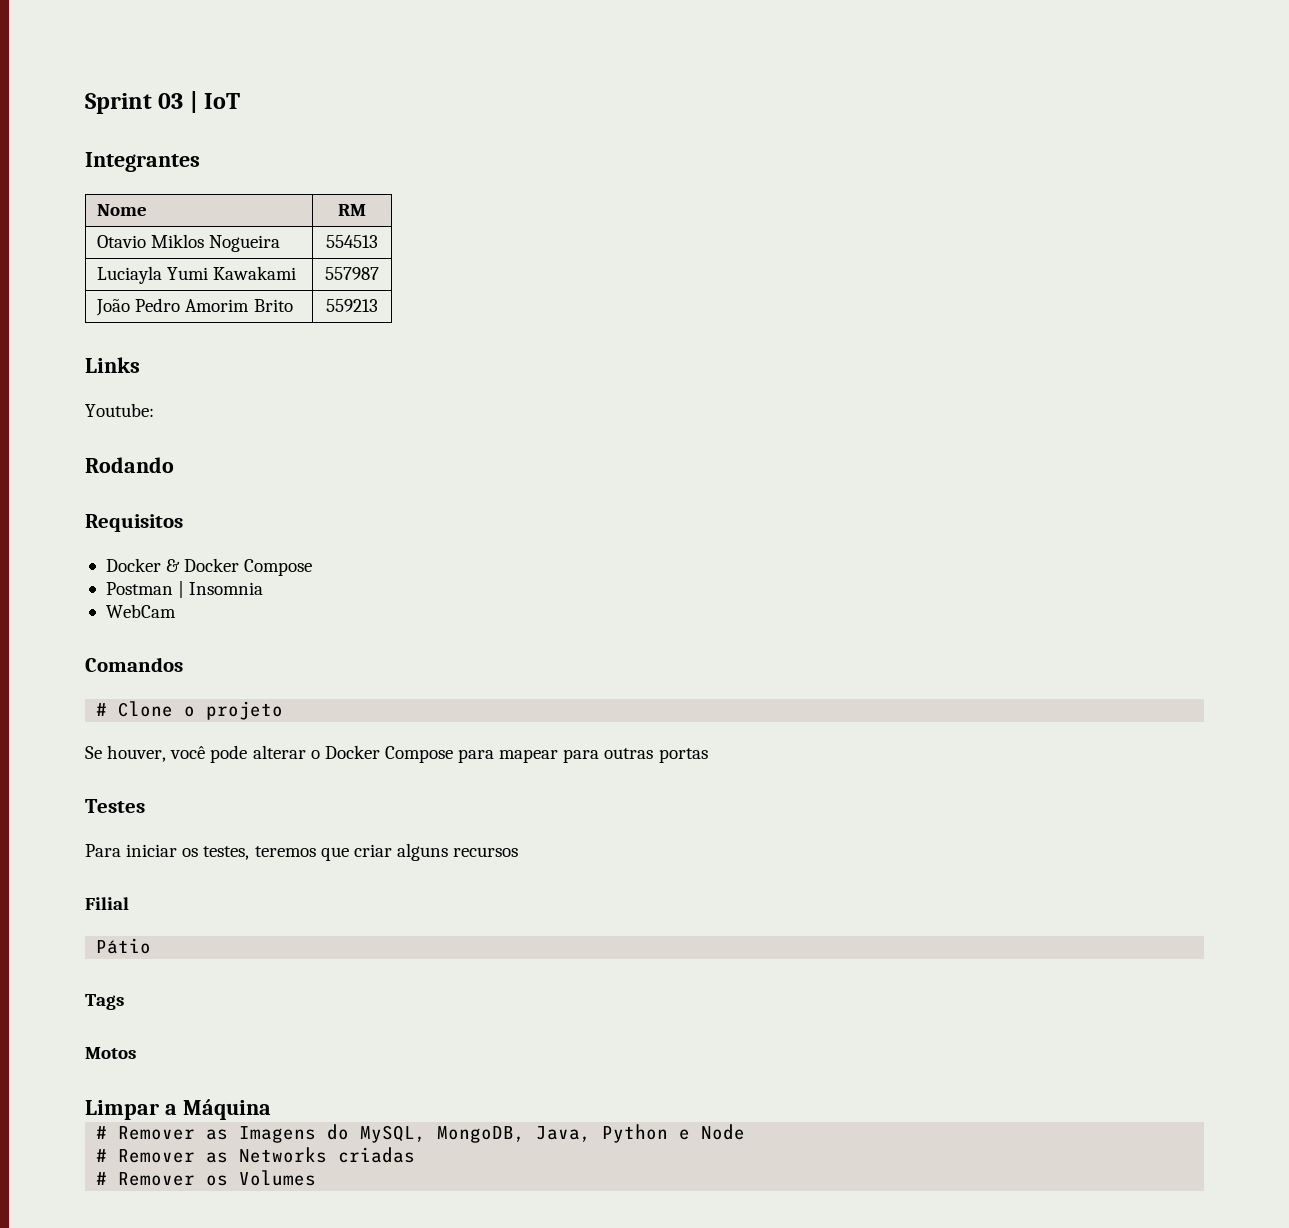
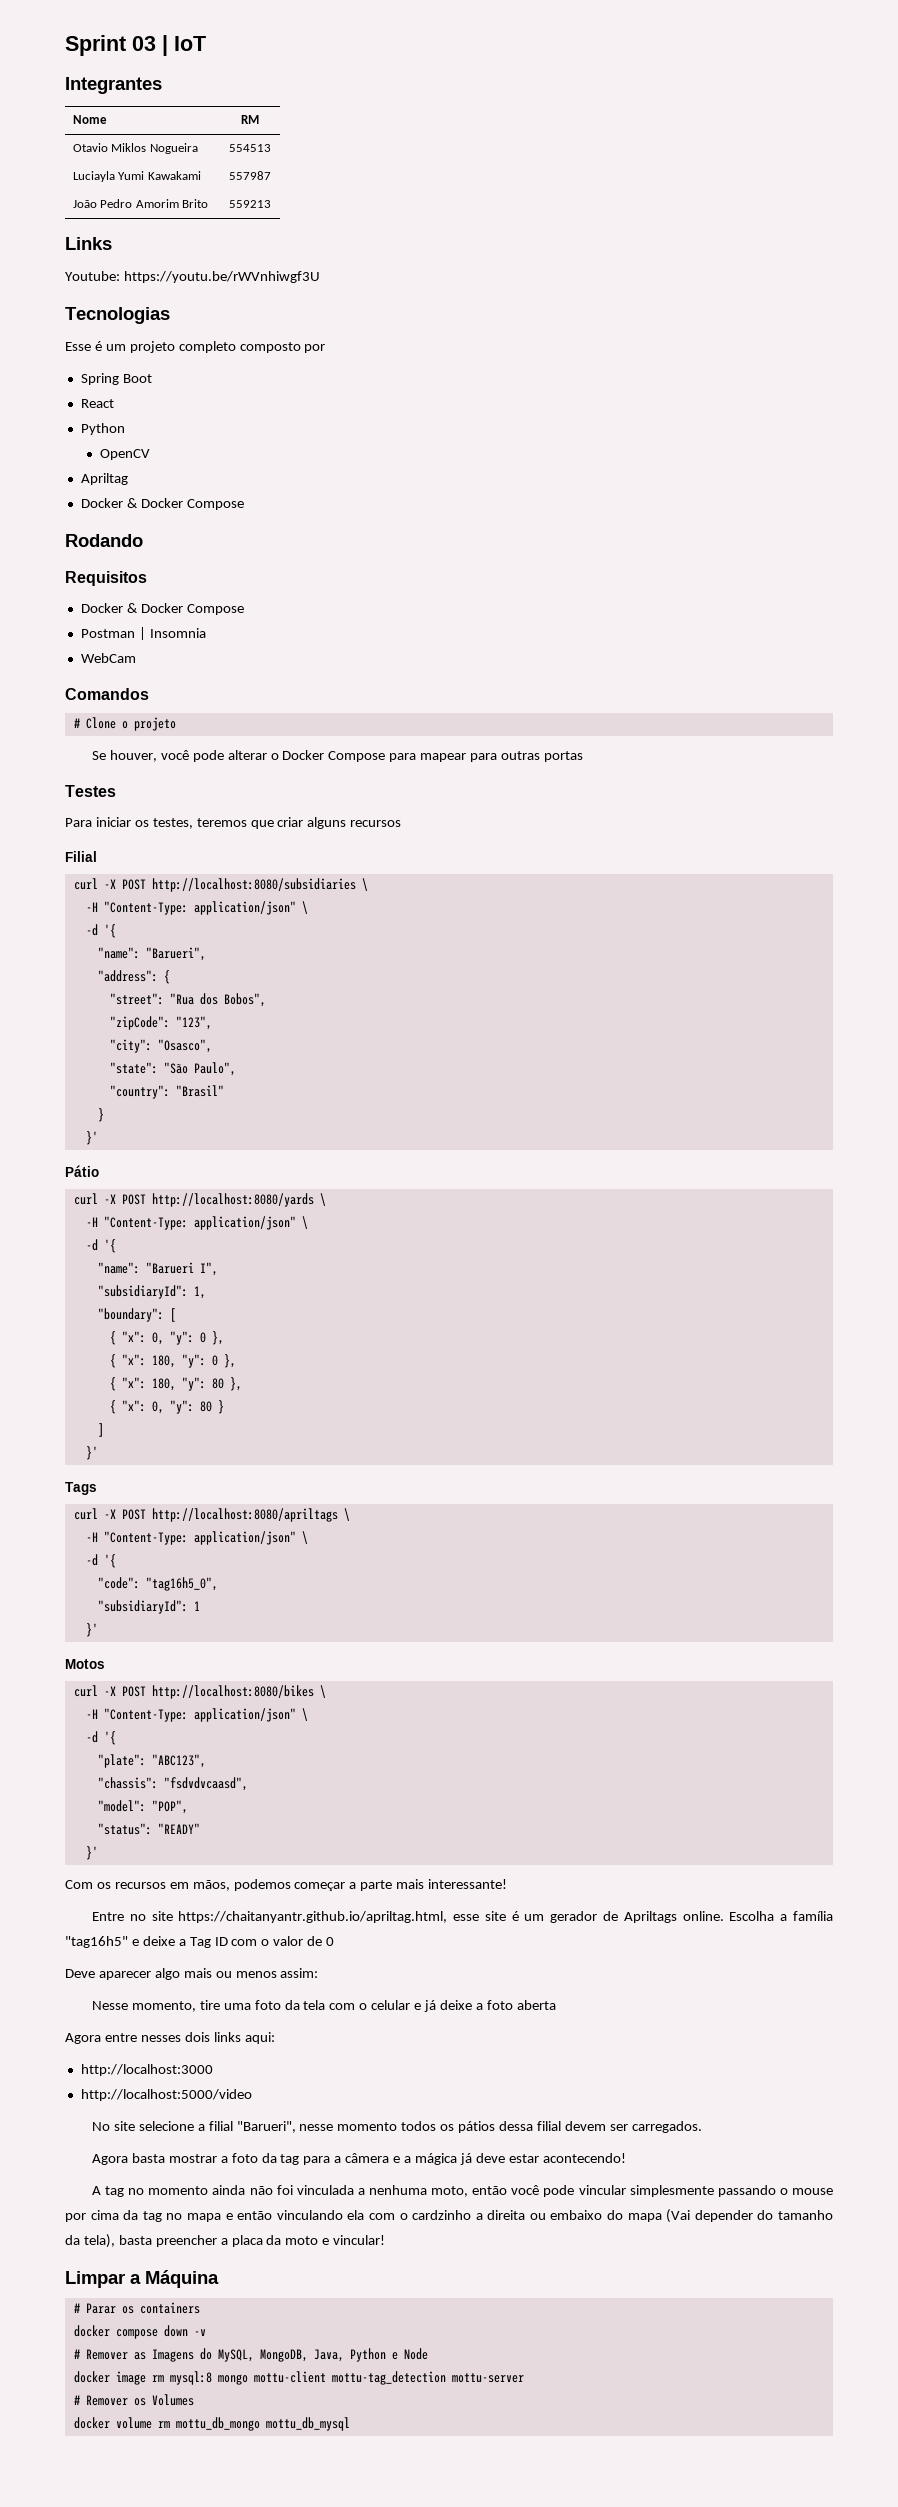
(154, 410) none -> [123,271,320,283] [65,307,170,324] [65,341,326,353] [80,373,152,385] [80,399,114,408] [80,423,125,435] [100,449,151,460] [80,473,128,485] [80,498,244,510] https://youtu.be/rWVnhiwgf3U // Tecnologias // Esse é um projeto completo composto por // Spring Boot // React // Python // OpenCV // Apriltag // Docker & Docker Compose
[96,938,152,954] [85,994,124,1010] [85,1047,136,1059] [85,1099,271,1120] Pátio // Tags // Motos // Limpar a Máquina -> [73,878,368,892] [85,901,308,915] [85,924,116,938] [97,947,206,961] [97,970,170,984] [109,993,266,1007] [109,1016,212,1030] [109,1039,212,1053] [109,1062,236,1076] [109,1085,224,1099] [97,1108,104,1122] [85,1131,98,1145] [65,1165,99,1177] [73,1193,326,1207] [85,1216,308,1230] [85,1239,116,1253] [97,1262,218,1276] [97,1285,206,1299] [97,1308,176,1322] [109,1331,224,1345] [109,1354,236,1368] [109,1377,242,1391] [109,1400,224,1414] [97,1423,104,1437] [85,1446,98,1460] [65,1482,97,1495] [73,1508,350,1522] [85,1531,308,1545] [85,1554,116,1568] [97,1577,218,1591] [97,1600,200,1614] [85,1623,98,1637] [65,1659,105,1669] [73,1685,326,1699] [85,1708,308,1722] [85,1731,116,1745] [97,1754,206,1768] [97,1777,248,1791] [97,1800,188,1814] [97,1823,200,1835] [85,1846,98,1860] [65,1879,508,1891] [91,1911,834,1923] [65,1936,335,1948] [65,1968,319,1980] [91,2000,556,2012] [65,2032,275,2044] [80,2064,213,2076] [80,2089,252,2101] [91,2121,702,2133] [91,2153,626,2165] [91,2185,833,2197] [65,2209,833,2223] [65,2234,386,2248] [65,2270,219,2288] [73,2302,200,2314] [73,2325,206,2339] curl -X POST http://localhost:8080/subsidiaries \ // -H "Content-Type: application/json" \ // -d '{ // "name": "Barueri", // "address": { // "street": "Rua dos Bobos", // "zipCode": "123", // "city": "Osasco", // "state": "São Paulo", // "country": "Brasil" // } // }' // Pátio // curl -X POST http://localhost:8080/yards \ // -H "Content-Type: application/json" \ // -d '{ // "name": "Barueri I", // "subsidiaryId": 1, // "boundary": [ // { "x": 0, "y": 0 }, // { "x": 180, "y": 0 }, // { "x": 180, "y": 80 }, // { "x": 0, "y": 80 } // ] // }' // Tags // curl -X POST http://localhost:8080/apriltags \ // -H "Content-Type: application/json" \ // -d '{ // "code": "tag16h5_0", // "subsidiaryId": 1 // }' // Motos // curl -X POST http://localhost:8080/bikes \ // -H "Content-Type: application/json" \ // -d '{ // "plate": "ABC123", // "chassis": "fsdvdvcaasd", // "model": "POP", // "status": "READY" // }' // Com os recursos em mãos, podemos começar a parte mais interessante! // Entre no site https://chaitanyantr.github.io/apriltag.html, esse site é um gerador de Apriltags online. Escolha a família "tag16h5" e deixe a Tag ID com o valor de 0 // Deve aparecer algo mais ou menos assim: // Nesse momento, tire uma foto da tela com o celular e já deixe a foto aberta // Agora entre nesses dois links aqui: // http://localhost:3000 // http://localhost:5000/video // No site selecione a filial "Barueri", nesse momento todos os pátios dessa filial devem ser carregados. // Agora basta mostrar a foto da tag para a câmera e a mágica já deve estar acontecendo! // A tag no momento ainda não foi vinculada a nenhuma moto, então você pode vincular simplesmente passando o mouse por cima da tag no mapa e então vinculando ela com o cardzinho a direita ou embaixo do mapa (Vai depender do tamanho da tela), basta preencher a placa da moto e vincular! // Limpar a Máquina // # Parar os containers // docker compose down -v
[96,1147,416,1163] # Remover as Networks criadas -> [73,2371,524,2385] docker image rm mysql:8 mongo mottu-client mottu-tag_detection mottu-server
(317, 1178) none -> [73,2417,350,2431] // docker volume rm mottu_db_mongo mottu_db_mysql

